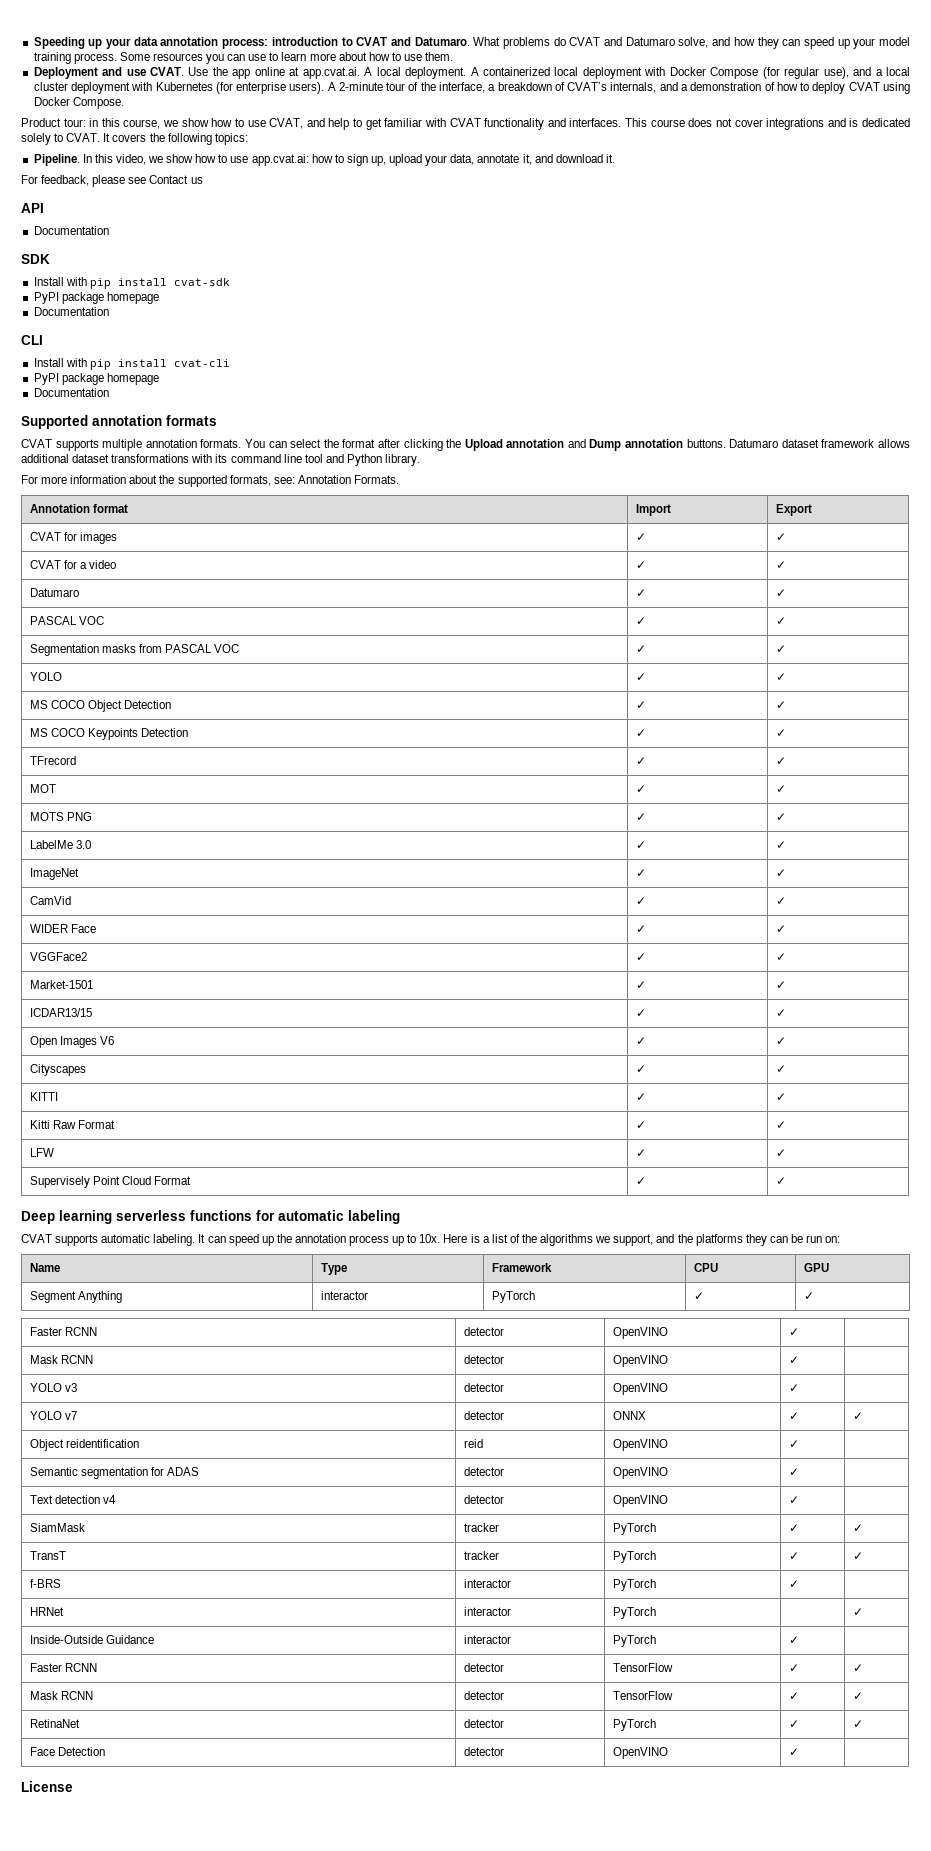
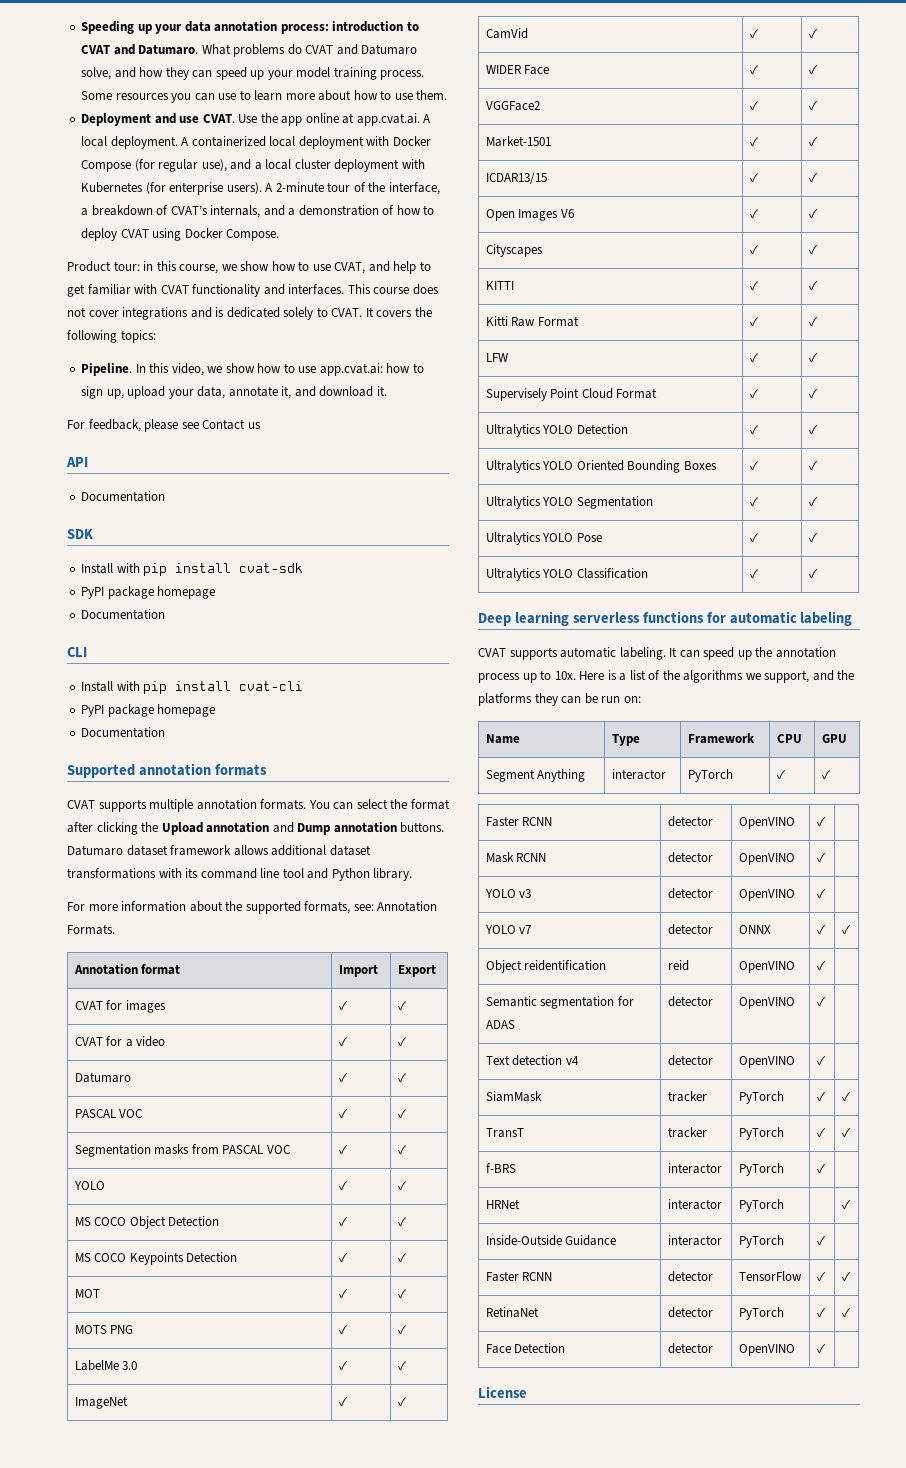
[29,756,76,765] [635,757,646,765] [775,757,786,765] // TFrecord | ✓ | ✓ -> (406, 1258) none
(786, 1181) none -> [485,424,628,437] [749,425,758,435] [808,425,817,435] [485,460,717,473] [749,461,758,471] [808,461,817,471] [485,496,653,509] [749,497,758,507] [808,497,817,507] [485,532,602,545] [749,533,758,543] [808,533,817,543] [485,568,648,581] [749,569,758,579] [808,569,817,579] // Ultralytics YOLO Detection | ✓ | ✓ // Ultralytics YOLO Oriented Bounding Boxes | ✓ | ✓ // Ultralytics YOLO Segmentation | ✓ | ✓ // Ultralytics YOLO Pose | ✓ | ✓ // Ultralytics YOLO Classification | ✓ | ✓
[29,1691,93,1700] [463,1691,504,1700] [612,1691,673,1700] [788,1692,799,1700] [852,1692,863,1700] // Mask RCNN | detector | TensorFlow | ✓ | ✓ -> (850, 1277) none

